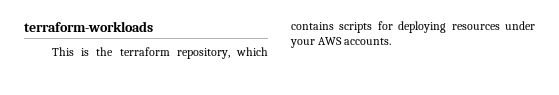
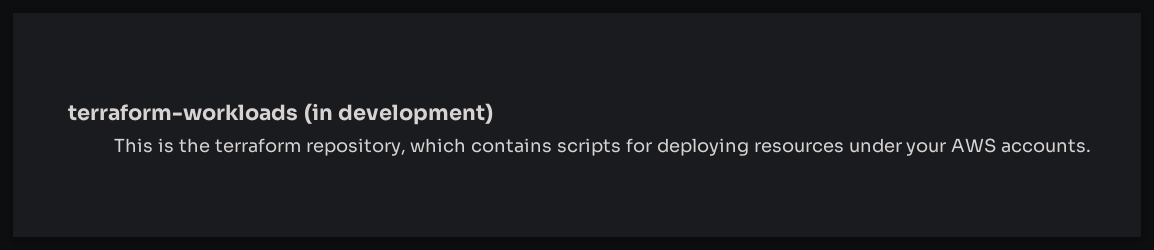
(153, 26) none -> [303,103,494,125] (in development)

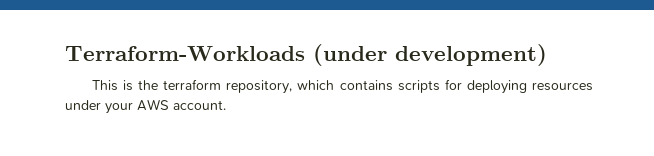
[68,103,333,124] terraform-workloads (in -> [65,44,387,66] Terraform-Workloads (under
[1001,139,1092,153] accounts. -> [173,100,226,110] account.

